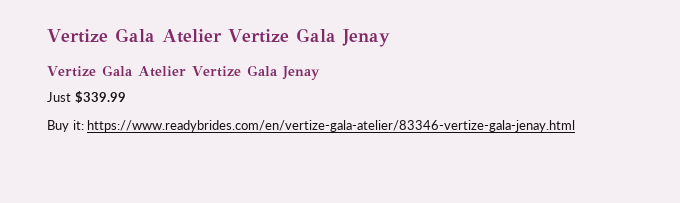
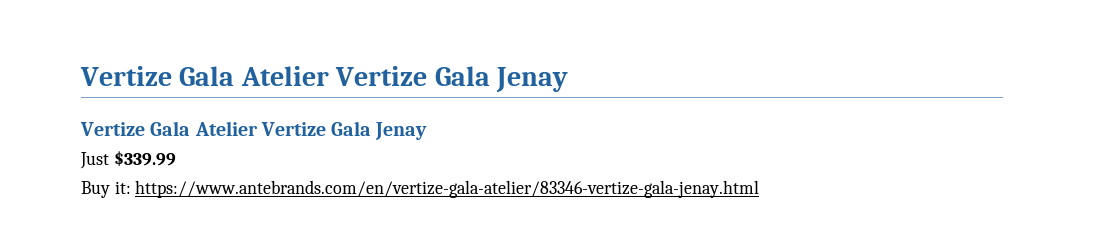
[87,120,576,132] https://www.readybrides.com/en/vertize-gala-atelier/83346-vertize-gala-jenay.html -> [135,180,760,198] https://www.antebrands.com/en/vertize-gala-atelier/83346-vertize-gala-jenay.html

